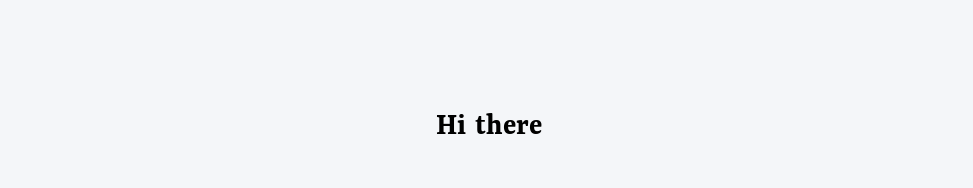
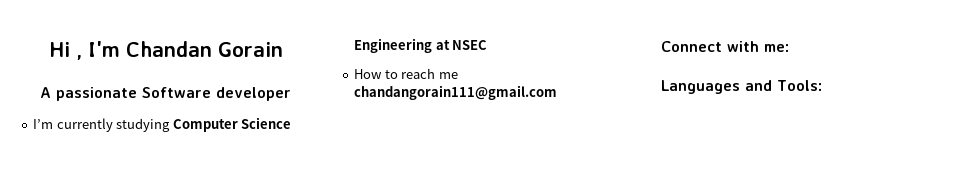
[474,113,542,134] there -> [75,41,283,60] [40,87,291,101] [33,117,292,132] [354,38,488,53] [354,68,458,79] [354,85,558,100] [661,41,789,52] [661,80,822,94] , I'm Chandan Gorain // A passionate Software developer // I’m currently studying Computer Science Engineering at NSEC // How to reach me chandangorain111@gmail.com // Connect with me: // Languages and Tools:

